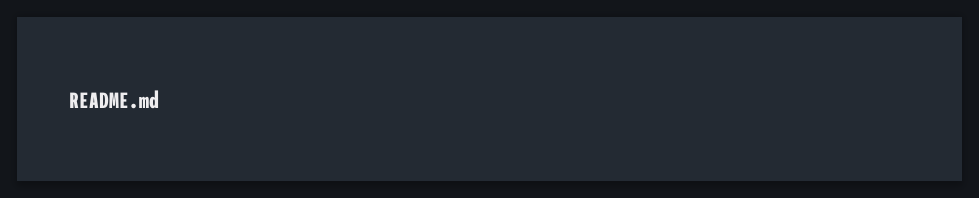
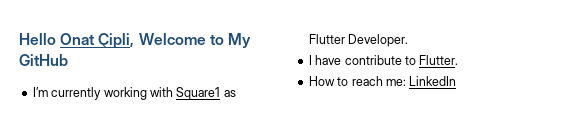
[69,90,159,109] README.md -> [19,33,251,49] [19,54,68,66] [32,87,236,100] [308,34,409,47] [308,55,459,65] [308,76,457,86] Hello Onat Çipli, Welcome to My GitHub // I’m currently working with Square1 as Flutter Developer. // I have contribute to Flutter. // How to reach me: LinkedIn

